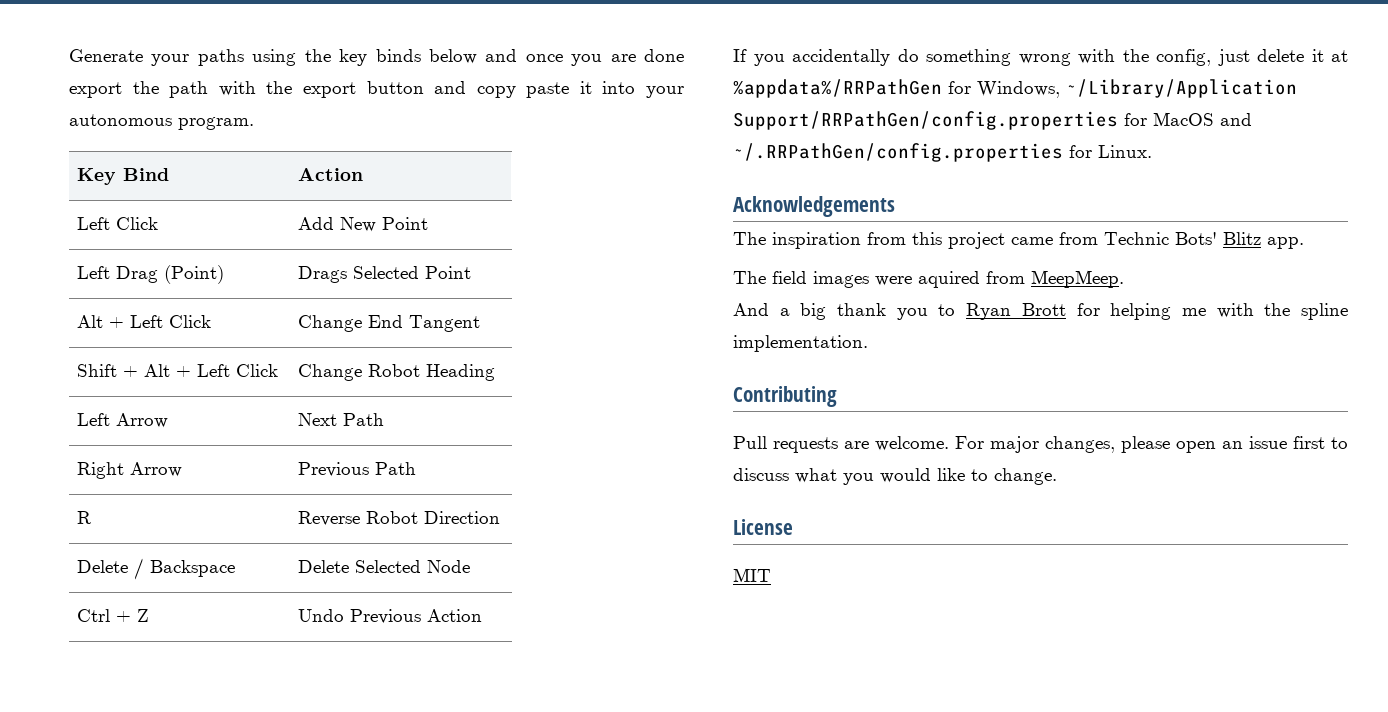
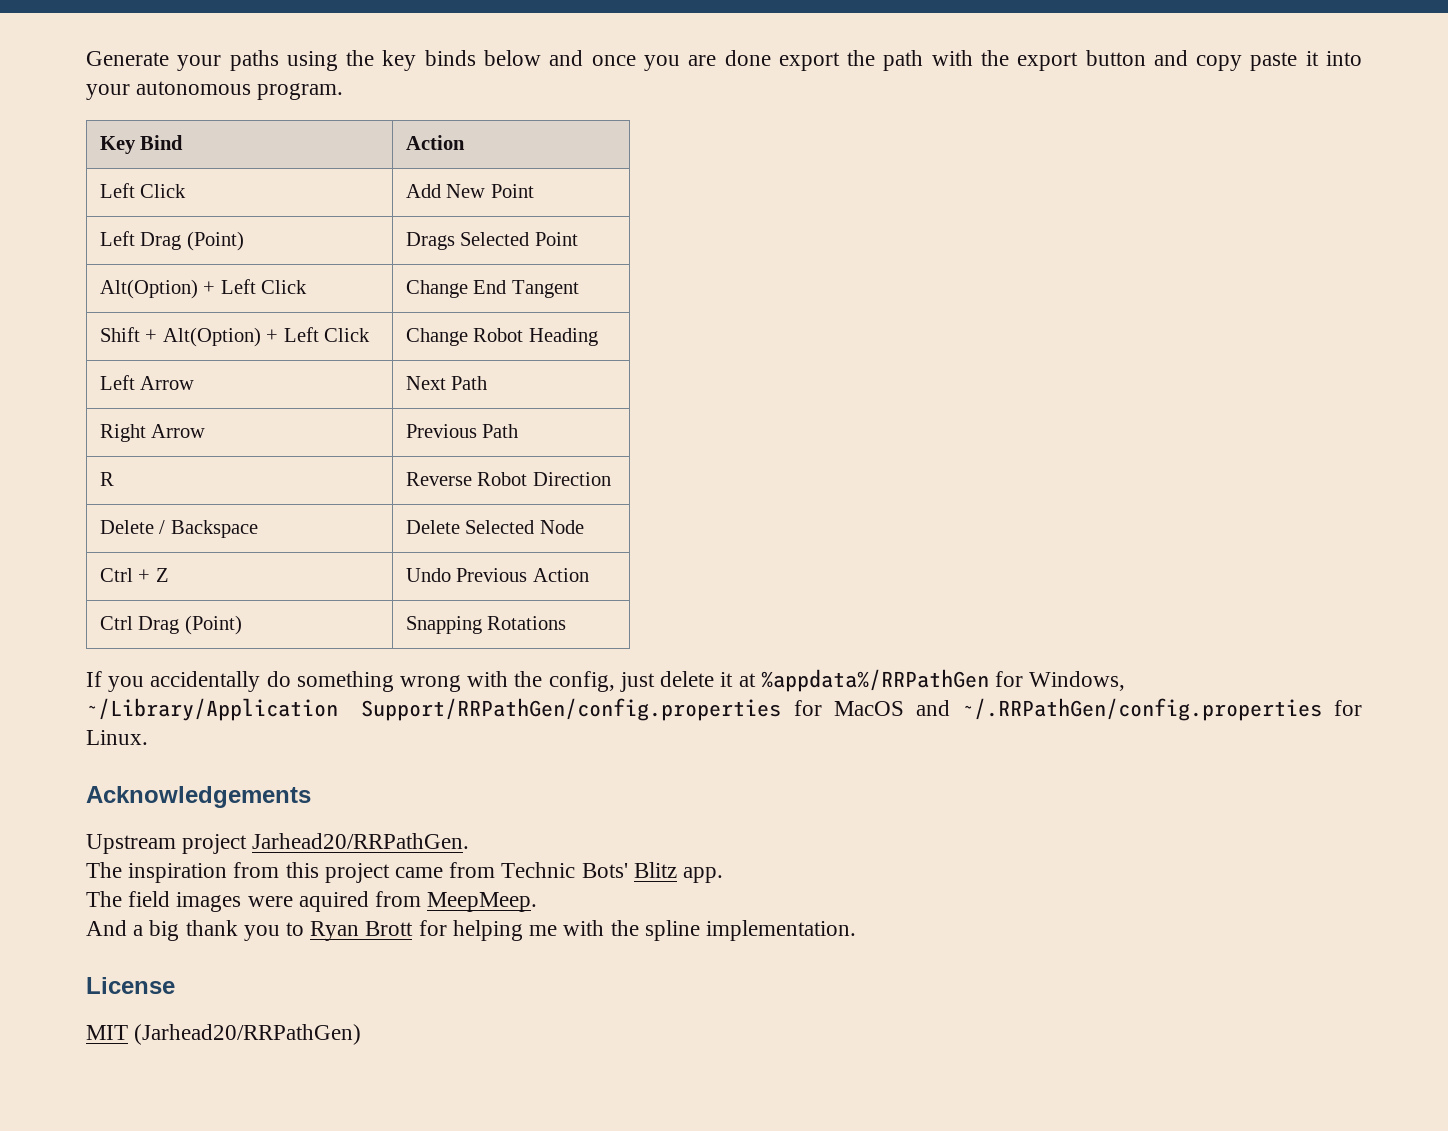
[77,315,104,328] Alt -> [99,279,198,299] Alt(Option)
[144,364,171,377] Alt -> [162,327,261,347] Alt(Option)
(483, 615) none -> [99,615,242,635] [405,616,567,634] // Ctrl Drag (Point) | Snapping Rotations
(895, 206) none -> [86,833,470,854] // Upstream project Jarhead20/RRPathGen.
[733,386,837,407] [733,436,1348,453] [733,468,1057,485] // Contributing // Pull requests are welcome. For major changes, please open an issue first to discuss what you would like to change. -> (856, 930) none
(771, 575) none -> [134,1024,362,1045] (Jarhead20/RRPathGen)

